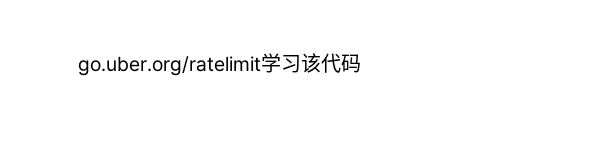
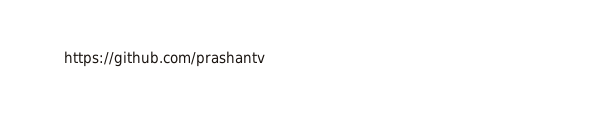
[78,53,361,76] go.uber.org/ratelimit学习该代码 -> [64,51,265,67] https://github.com/prashantv

